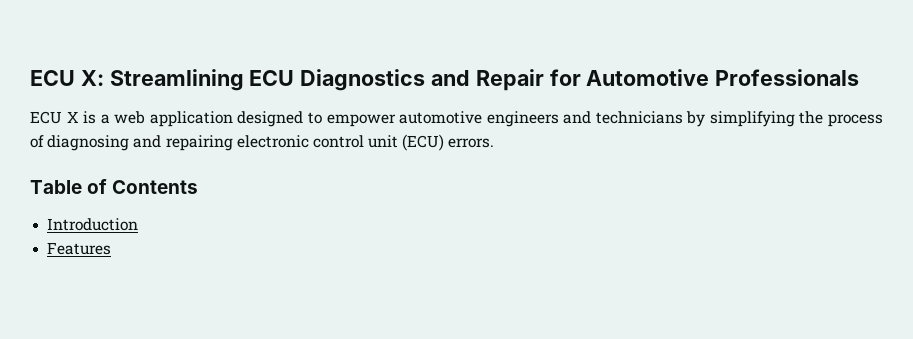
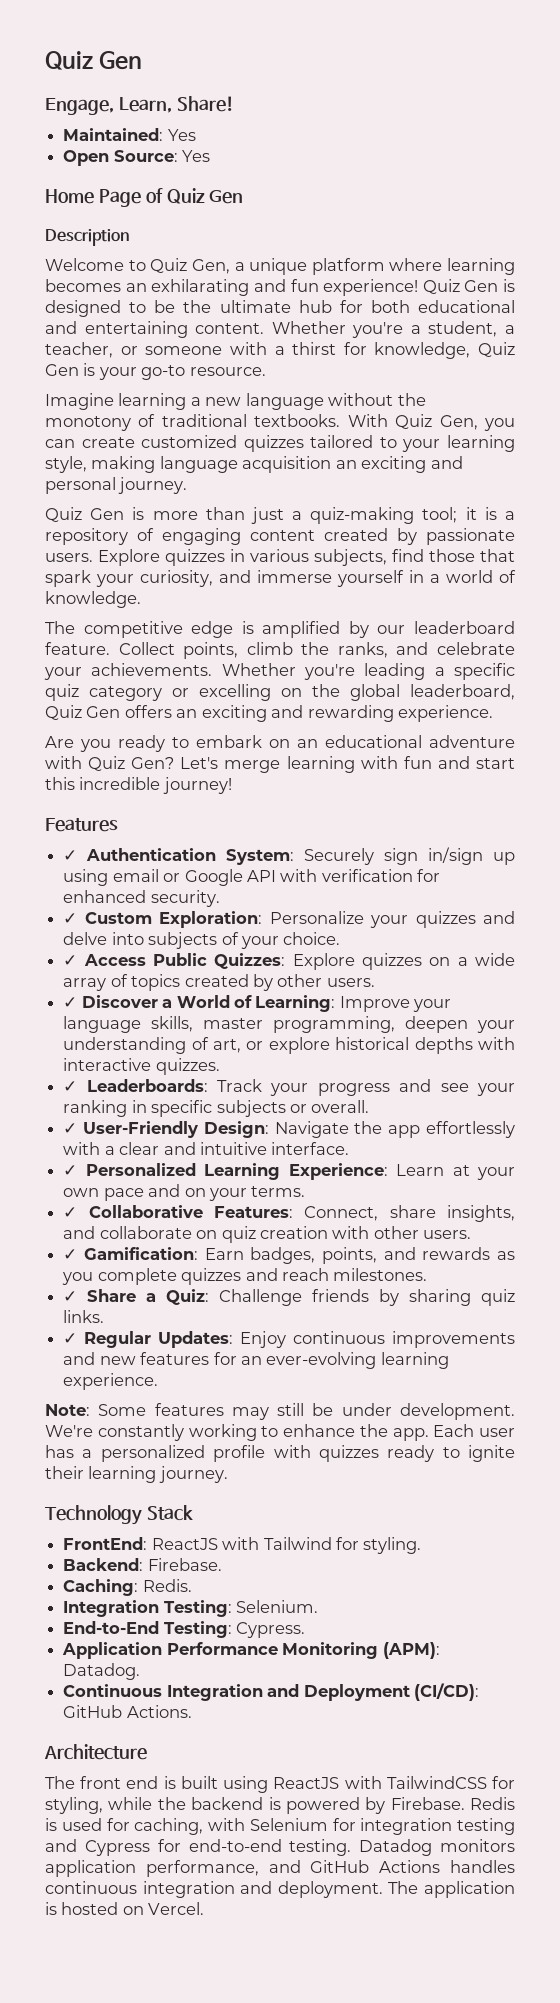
[30,69,860,91] [30,111,883,127] [30,134,495,151] [30,179,199,194] [47,218,139,231] [47,242,112,255] ECU X: Streamlining ECU Diagnostics and Repair for Automotive Professionals // ECU X is a web application designed to empower automotive engineers and technicians by simplifying the process of diagnosing and repairing electronic control unit (ECU) errors. // Table of Contents // Introduction // Features -> [45,51,143,70] [45,96,234,115] [63,128,196,141] [63,150,211,166] [45,188,244,207] [45,229,129,246] [45,258,515,275] [45,279,515,296] [45,300,515,317] [45,321,515,338] [45,342,515,359] [45,363,266,380] [45,393,426,410] [45,414,515,431] [45,435,515,452] [45,456,463,473] [45,477,188,494] [45,507,515,524] [45,528,515,545] [45,549,515,566] [45,570,516,587] [45,591,141,608] [45,621,515,638] [45,642,515,659] [44,663,515,680] [45,684,515,701] [45,705,494,722] [45,735,515,752] [45,756,515,773] [45,777,232,794] [45,818,118,832] [63,847,515,865] [63,869,441,886] [63,890,220,907] [63,911,515,928] [63,932,341,949] [63,953,515,970] [63,974,375,991] [63,995,452,1012] [63,1016,515,1033] [63,1037,515,1054] [63,1058,220,1075] [63,1079,515,1096] [63,1100,370,1117] [63,1121,515,1138] [63,1142,350,1155] [63,1163,515,1180] [63,1184,306,1201] [63,1205,515,1222] [63,1226,472,1243] [63,1247,515,1264] [62,1268,428,1285] [63,1289,515,1306] [63,1310,105,1323] [63,1331,515,1348] [63,1352,449,1369] [63,1373,159,1390] [45,1403,515,1420] [45,1424,515,1441] [45,1445,515,1462] [45,1466,228,1483] [45,1505,193,1525] [63,1537,422,1554] [63,1558,222,1571] [63,1579,192,1596] [63,1600,319,1617] [63,1621,306,1638] [62,1642,440,1659] [63,1663,141,1680] [63,1683,479,1701] [63,1705,192,1718] [44,1744,147,1760] [45,1776,515,1793] [45,1797,515,1814] [45,1818,515,1835] [45,1839,515,1856] [45,1860,515,1877] [45,1881,515,1898] [45,1902,205,1915] Quiz Gen // Engage, Learn, Share! // Maintained: Yes // Open Source: Yes // Home Page of Quiz Gen // Description // Welcome to Quiz Gen, a unique platform where learning becomes an exhilarating and fun experience! Quiz Gen is designed to be the ultimate hub for both educational and entertaining content. Whether you're a student, a teacher, or someone with a thirst for knowledge, Quiz Gen is your go-to resource. // Imagine learning a new language without the monotony of traditional textbooks. With Quiz Gen, you can create customized quizzes tailored to your learning style, making language acquisition an exciting and personal journey. // Quiz Gen is more than just a quiz-making tool; it is a repository of engaging content created by passionate users. Explore quizzes in various subjects, find those that spark your curiosity, and immerse yourself in a world of knowledge. // The competitive edge is amplified by our leaderboard feature. Collect points, climb the ranks, and celebrate your achievements. Whether you're leading a specific quiz category or excelling on the global leaderboard, Quiz Gen offers an exciting and rewarding experience. // Are you ready to embark on an educational adventure with Quiz Gen? Let's merge learning with fun and start this incredible journey! // Features // ✓ Authentication System: Securely sign in/sign up using email or Google API with verification for enhanced security. // ✓ Custom Exploration: Personalize your quizzes and delve into subjects of your choice. // ✓ Access Public Quizzes: Explore quizzes on a wide array of topics created by other users. // ✓ Discover a World of Learning: Improve your language skills, master programming, deepen your understanding of art, or explore historical depths with interactive quizzes. // ✓ Leaderboards: Track your progress and see your ranking in specific subjects or overall. // ✓ User-Friendly Design: Navigate the app effortlessly with a clear and intuitive interface. // ✓ Personalized Learning Experience: Learn at your own pace and on your terms. // ✓ Collaborative Features: Connect, share insights, and collaborate on quiz creation with other users. // ✓ Gamification: Earn badges, points, and rewards as you complete quizzes and reach milestones. // ✓ Share a Quiz: Challenge friends by sharing quiz links. // ✓ Regular Updates: Enjoy continuous improvements and new features for an ever-evolving learning experience. // Note: Some features may still be under development. We're constantly working to enhance the app. Each user has a personalized profile with quizzes ready to ignite their learning journey. // Technology Stack // FrontEnd: ReactJS with Tailwind for styling. // Backend: Firebase. // Caching: Redis. // Integration Testing: Selenium. // End-to-End Testing: Cypress. // Application Performance Monitoring (APM): Datadog. // Continuous Integration and Deployment (CI/CD): GitHub Actions. // Architecture // The front end is built using ReactJS with TailwindCSS for styling, while the backend is powered by Firebase. Redis is used for caching, with Selenium for integration testing and Cypress for end-to-end testing. Datadog monitors application performance, and GitHub Actions handles continuous integration and deployment. The application is hosted on Vercel.

